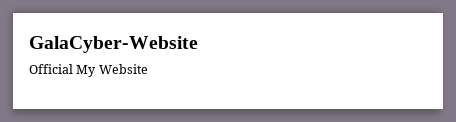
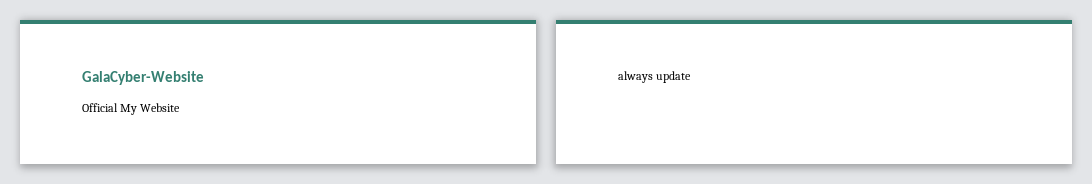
(148, 69) none -> [618,71,692,83] // always update

